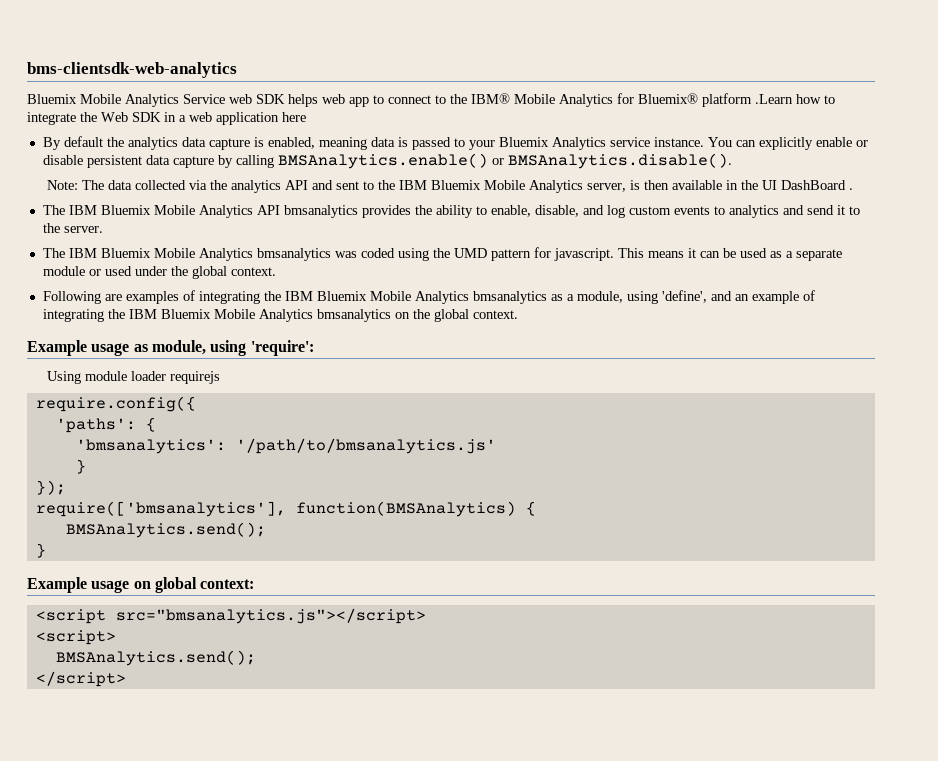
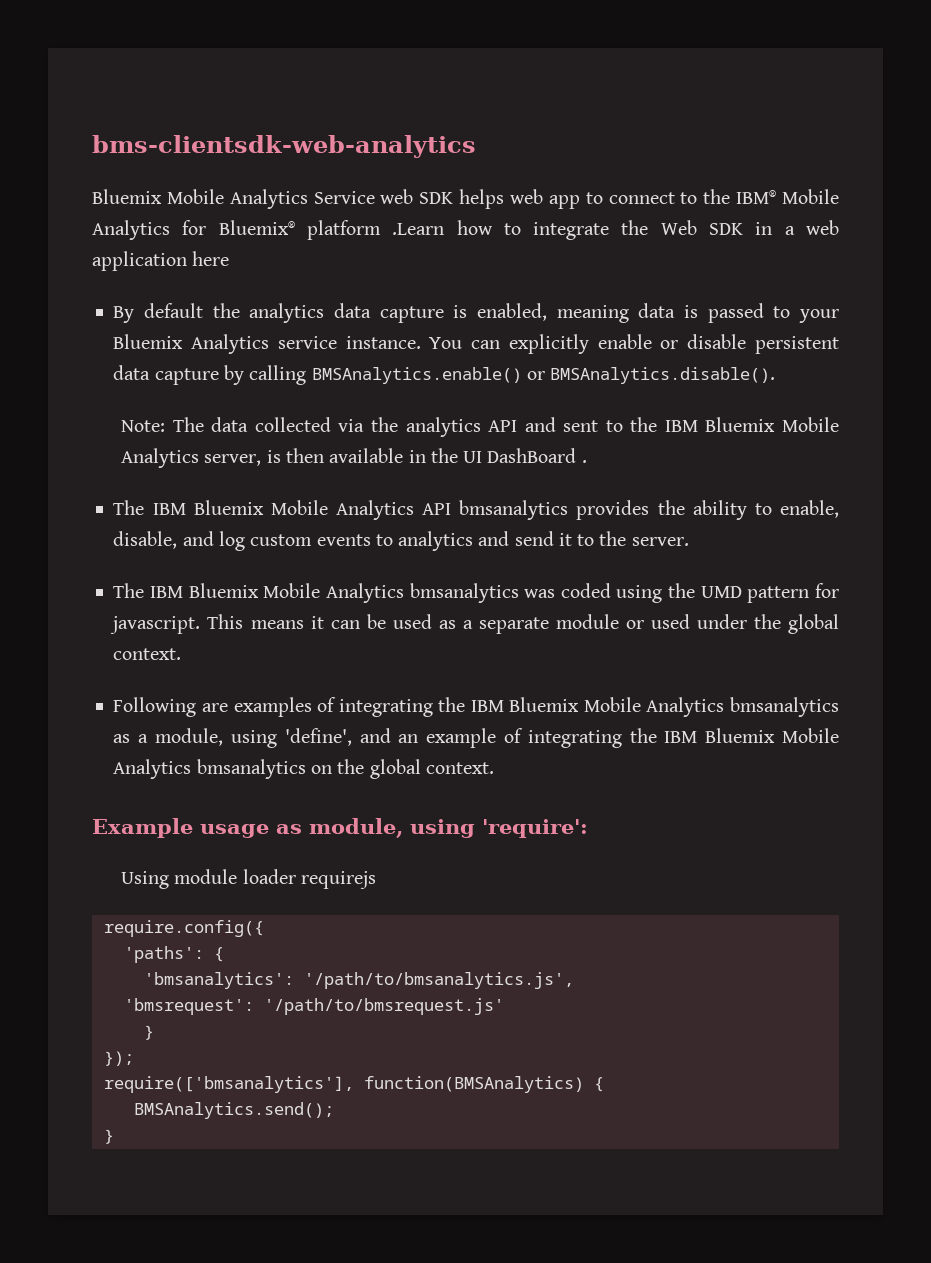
[235,438,496,454] '/path/to/bmsanalytics.js' -> [303,972,574,989] [123,998,504,1015] '/path/to/bmsanalytics.js', // 'bmsrequest': '/path/to/bmsrequest.js'
[27,577,255,593] [35,608,426,624] [35,630,116,645] [55,650,256,666] [35,671,126,687] // Example usage on global context: // <script src="bmsanalytics.js"></script> // <script> // BMSAnalytics.send(); // </script> -> (114, 1136) none

